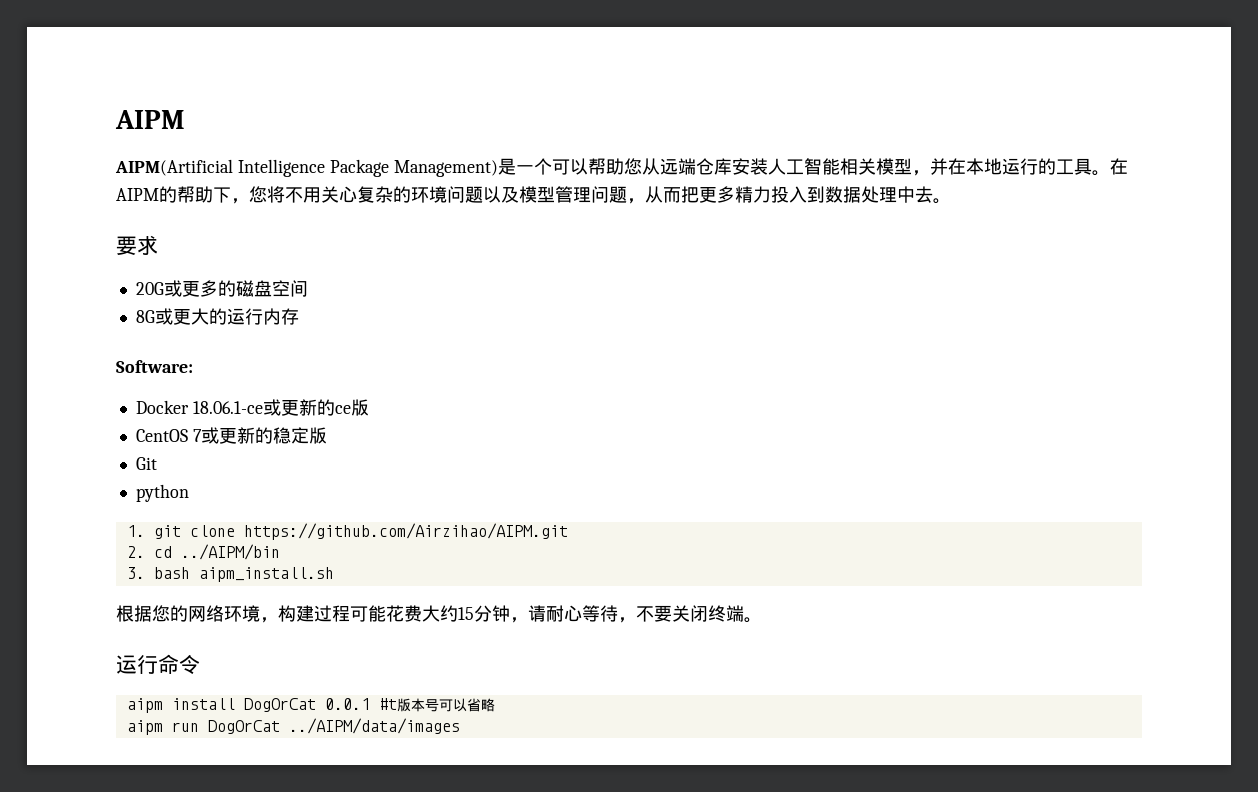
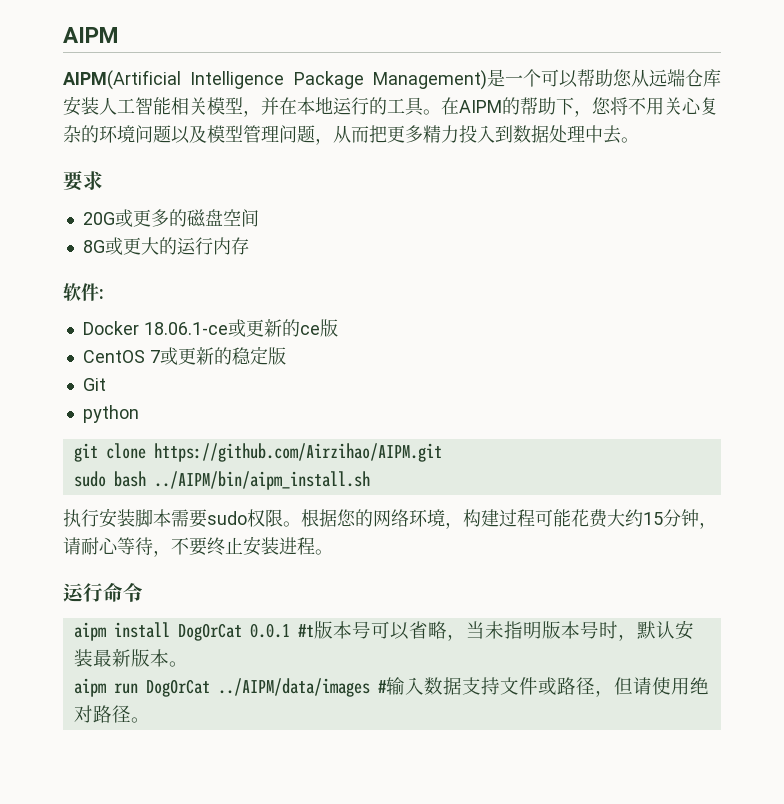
[116,360,193,373] Software: -> [63,283,104,301] 软件:
[126,525,145,537] 1. -> (139, 414) none
[126,544,280,560] [126,567,334,582] 2. cd ../AIPM/bin // 3. bash aipm_install.sh // -> [73,471,370,490] [63,508,301,528] sudo bash ../AIPM/bin/aipm_install.sh // 执行安装脚本需要sudo权限。
[672,605,744,622] 关闭终端 -> [207,536,315,556] 终止安装进程
[126,718,460,735] // aipm run DogOrCat ../AIPM/data/images -> [446,620,694,641] [73,649,188,667] [73,677,709,697] [73,705,150,723] ，当未指明版本号时，默认安装最新版本。 // aipm run DogOrCat ../AIPM/data/images #输入数据支持文件或路径，但请使用绝对路径。

